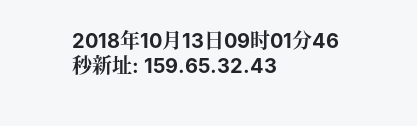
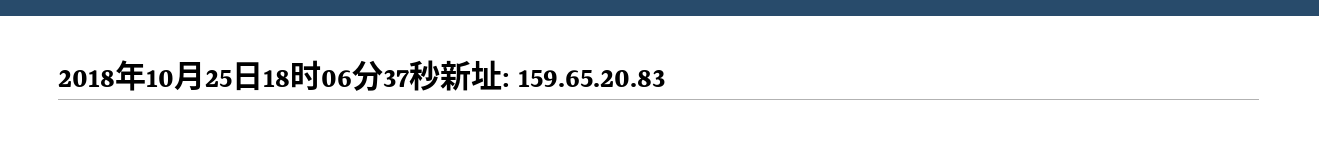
[182,30,339,50] 13日09时01分46 -> [205,60,409,91] 25日18时06分37
[144,57,278,73] 159.65.32.43 -> [518,70,666,87] 159.65.20.83

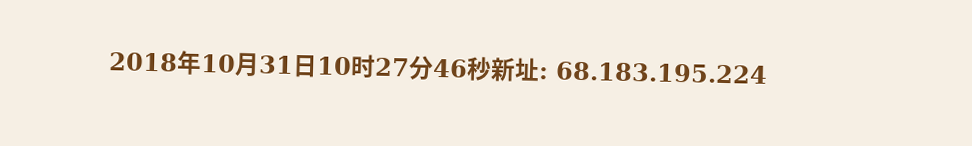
[205,60,409,91] 25日18时06分37 -> [258,54,468,80] 31日10时27分46
[518,70,666,87] 159.65.20.83 -> [555,61,768,84] 68.183.195.224

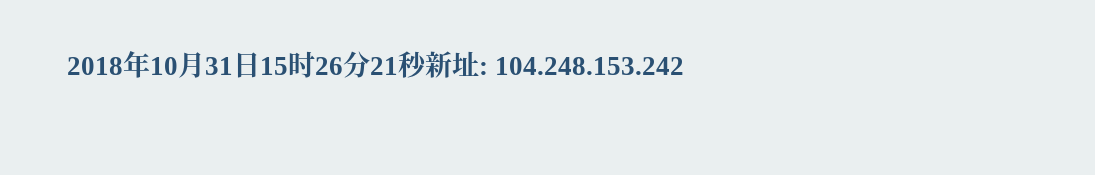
[316,54,468,80] 10时27分46 -> [260,51,398,78] 15时26分21
[555,61,768,84] 68.183.195.224 -> [495,57,685,75] 104.248.153.242

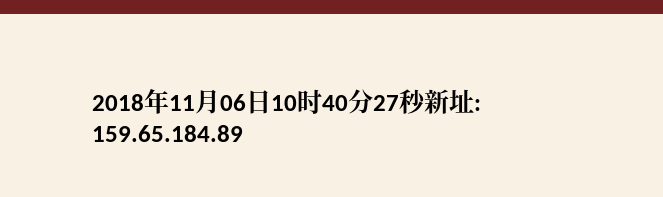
[150,51,398,78] 10月31日15时26分21 -> [169,89,399,114] 11月06日10时40分27
[495,57,685,75] 104.248.153.242 -> [92,125,243,142] 159.65.184.89

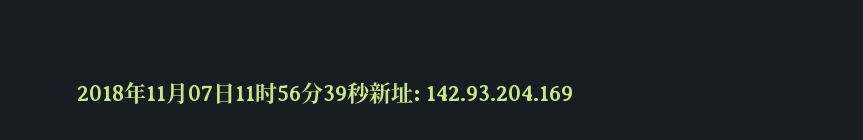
[220,89,399,114] 06日10时40分27 -> [188,82,347,104] 07日11时56分39
[92,125,243,142] 159.65.184.89 -> [426,85,573,101] 142.93.204.169

